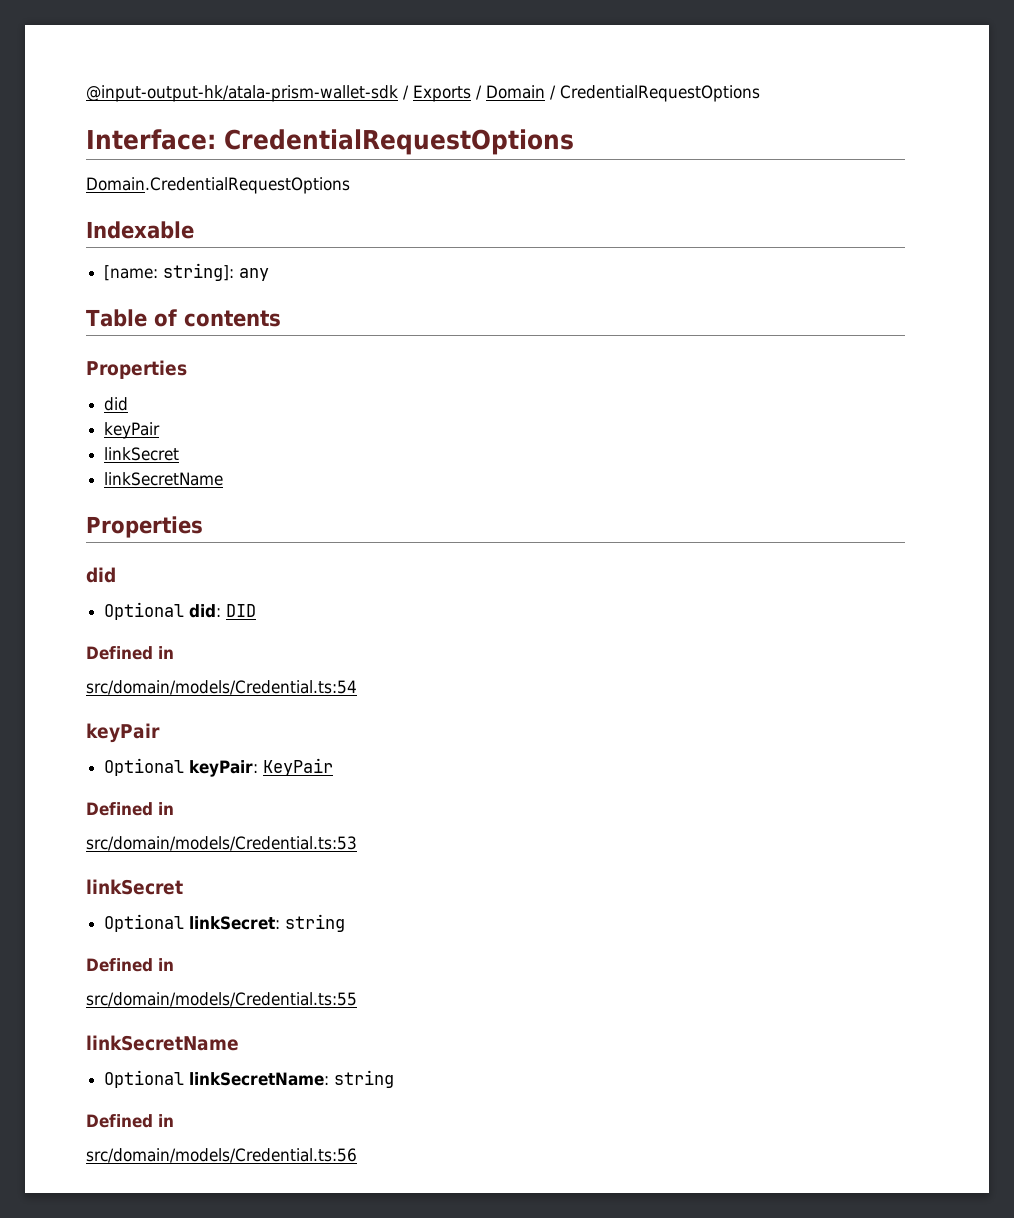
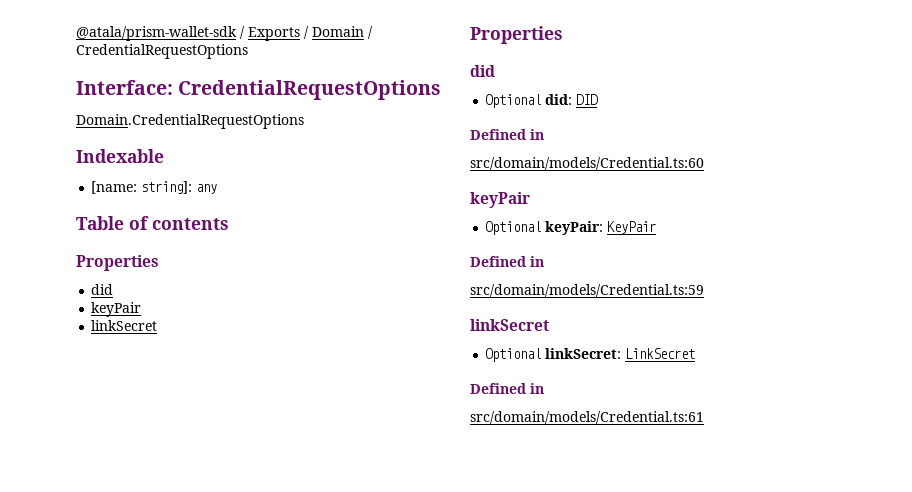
[86,85,398,102] @input-output-hk/atala-prism-wallet-sdk -> [76,26,237,41] @atala/prism-wallet-sdk
[104,472,224,486] // linkSecretName -> (158, 325) none
[86,680,357,695] src/domain/models/Credential.ts:54 -> [470,157,704,170] src/domain/models/Credential.ts:60
[86,836,357,851] src/domain/models/Credential.ts:53 -> [470,284,704,297] src/domain/models/Credential.ts:59
[285,914,346,932] [86,958,174,972] [86,992,357,1007] [86,1035,239,1051] [104,1070,395,1088] [86,1114,174,1128] [86,1148,357,1163] string // Defined in // src/domain/models/Credential.ts:55 // linkSecretName // Optional linkSecretName: string // Defined in // src/domain/models/Credential.ts:56 -> [625,348,696,359] [470,383,544,394] [470,411,704,424] LinkSecret // Defined in // src/domain/models/Credential.ts:61

